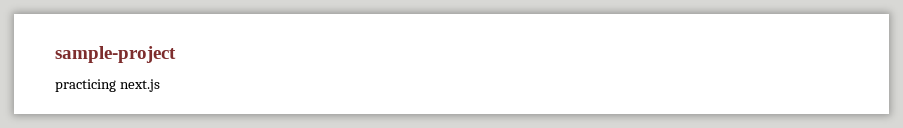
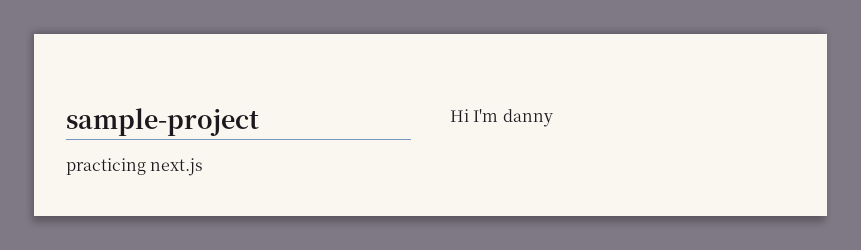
(160, 85) none -> [450,109,553,127] // Hi I'm danny

